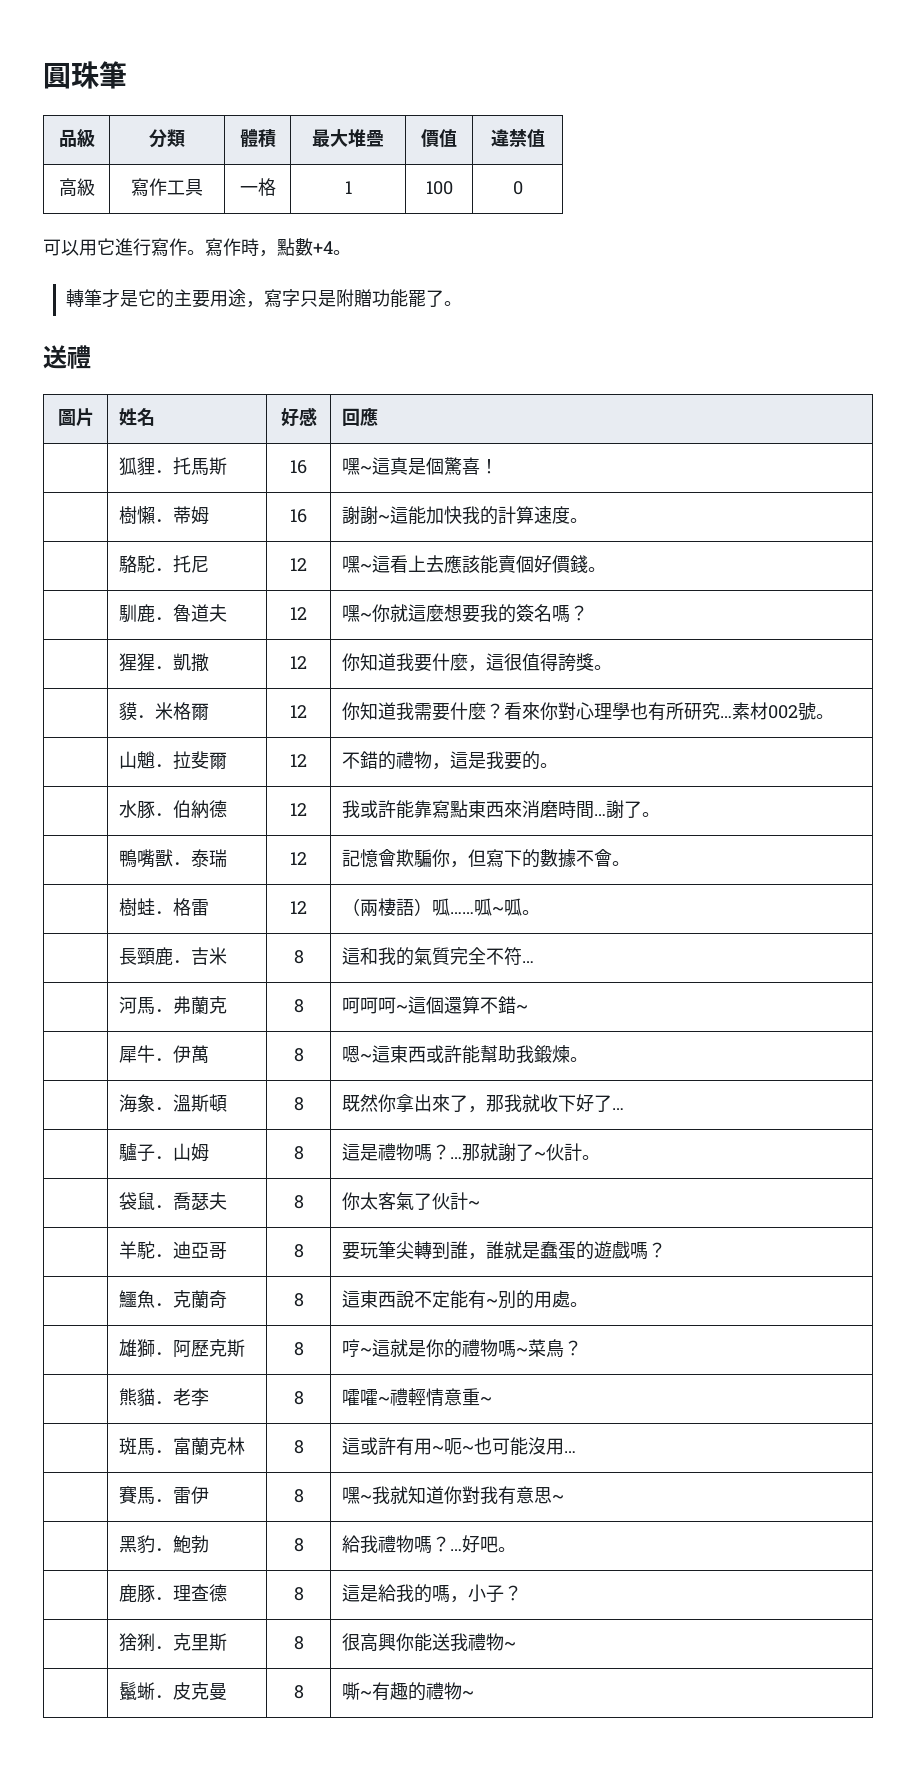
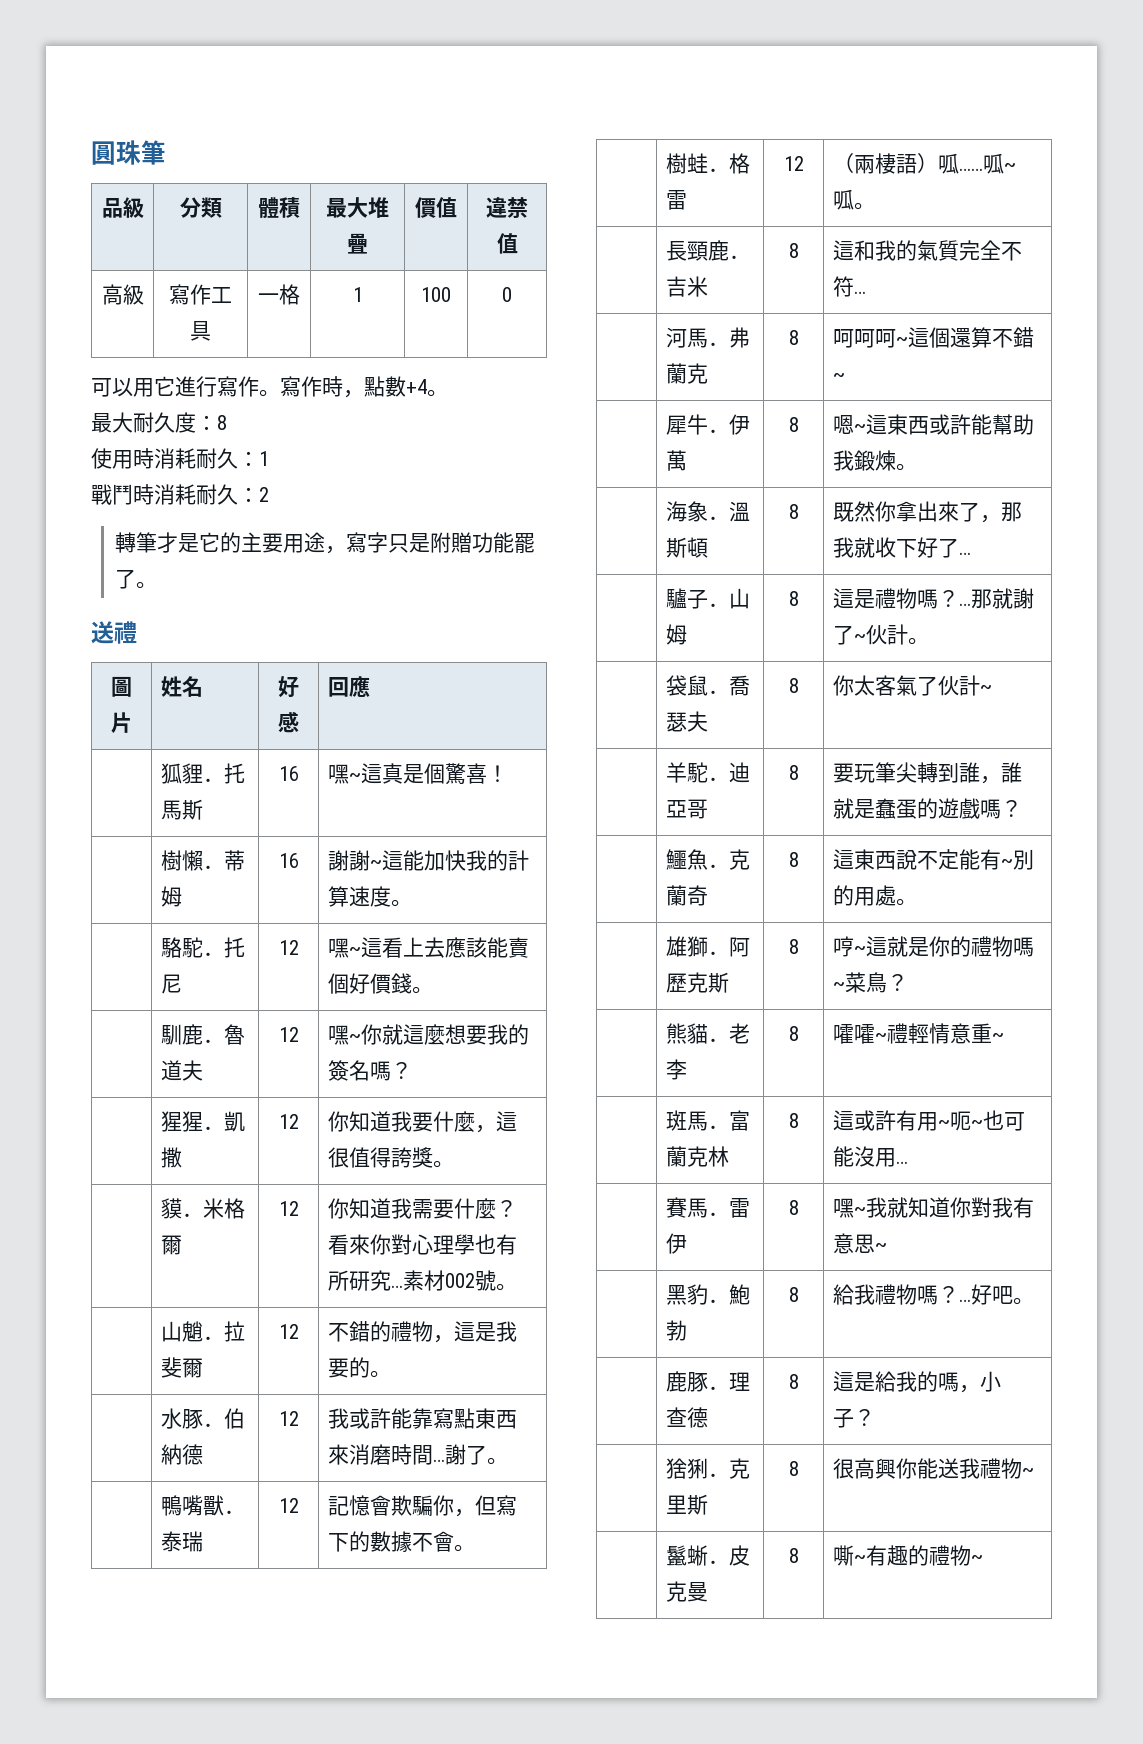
(351, 252) none -> [91,412,227,433] [91,448,269,469] [91,484,269,505] // 最大耐久度：8 // 使用時消耗耐久：1 // 戰鬥時消耗耐久：2

